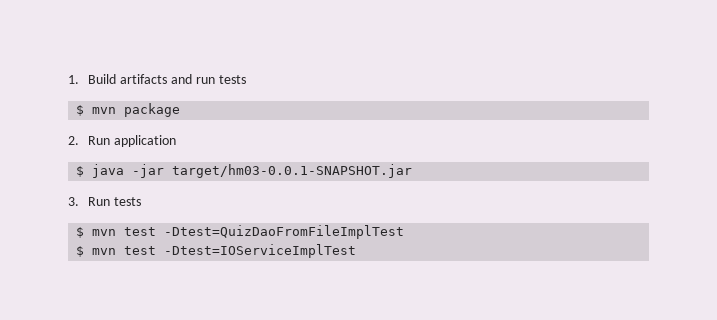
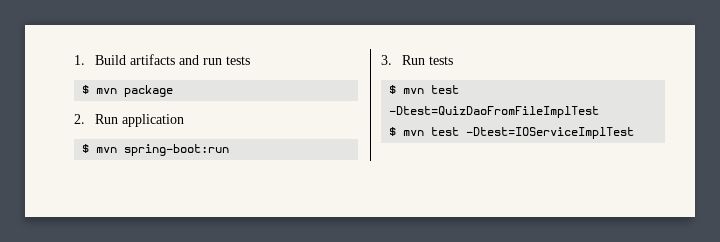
[92,164,413,178] java -jar target/hm03-0.0.1-SNAPSHOT.jar -> [96,144,230,156] mvn spring-boot:run

